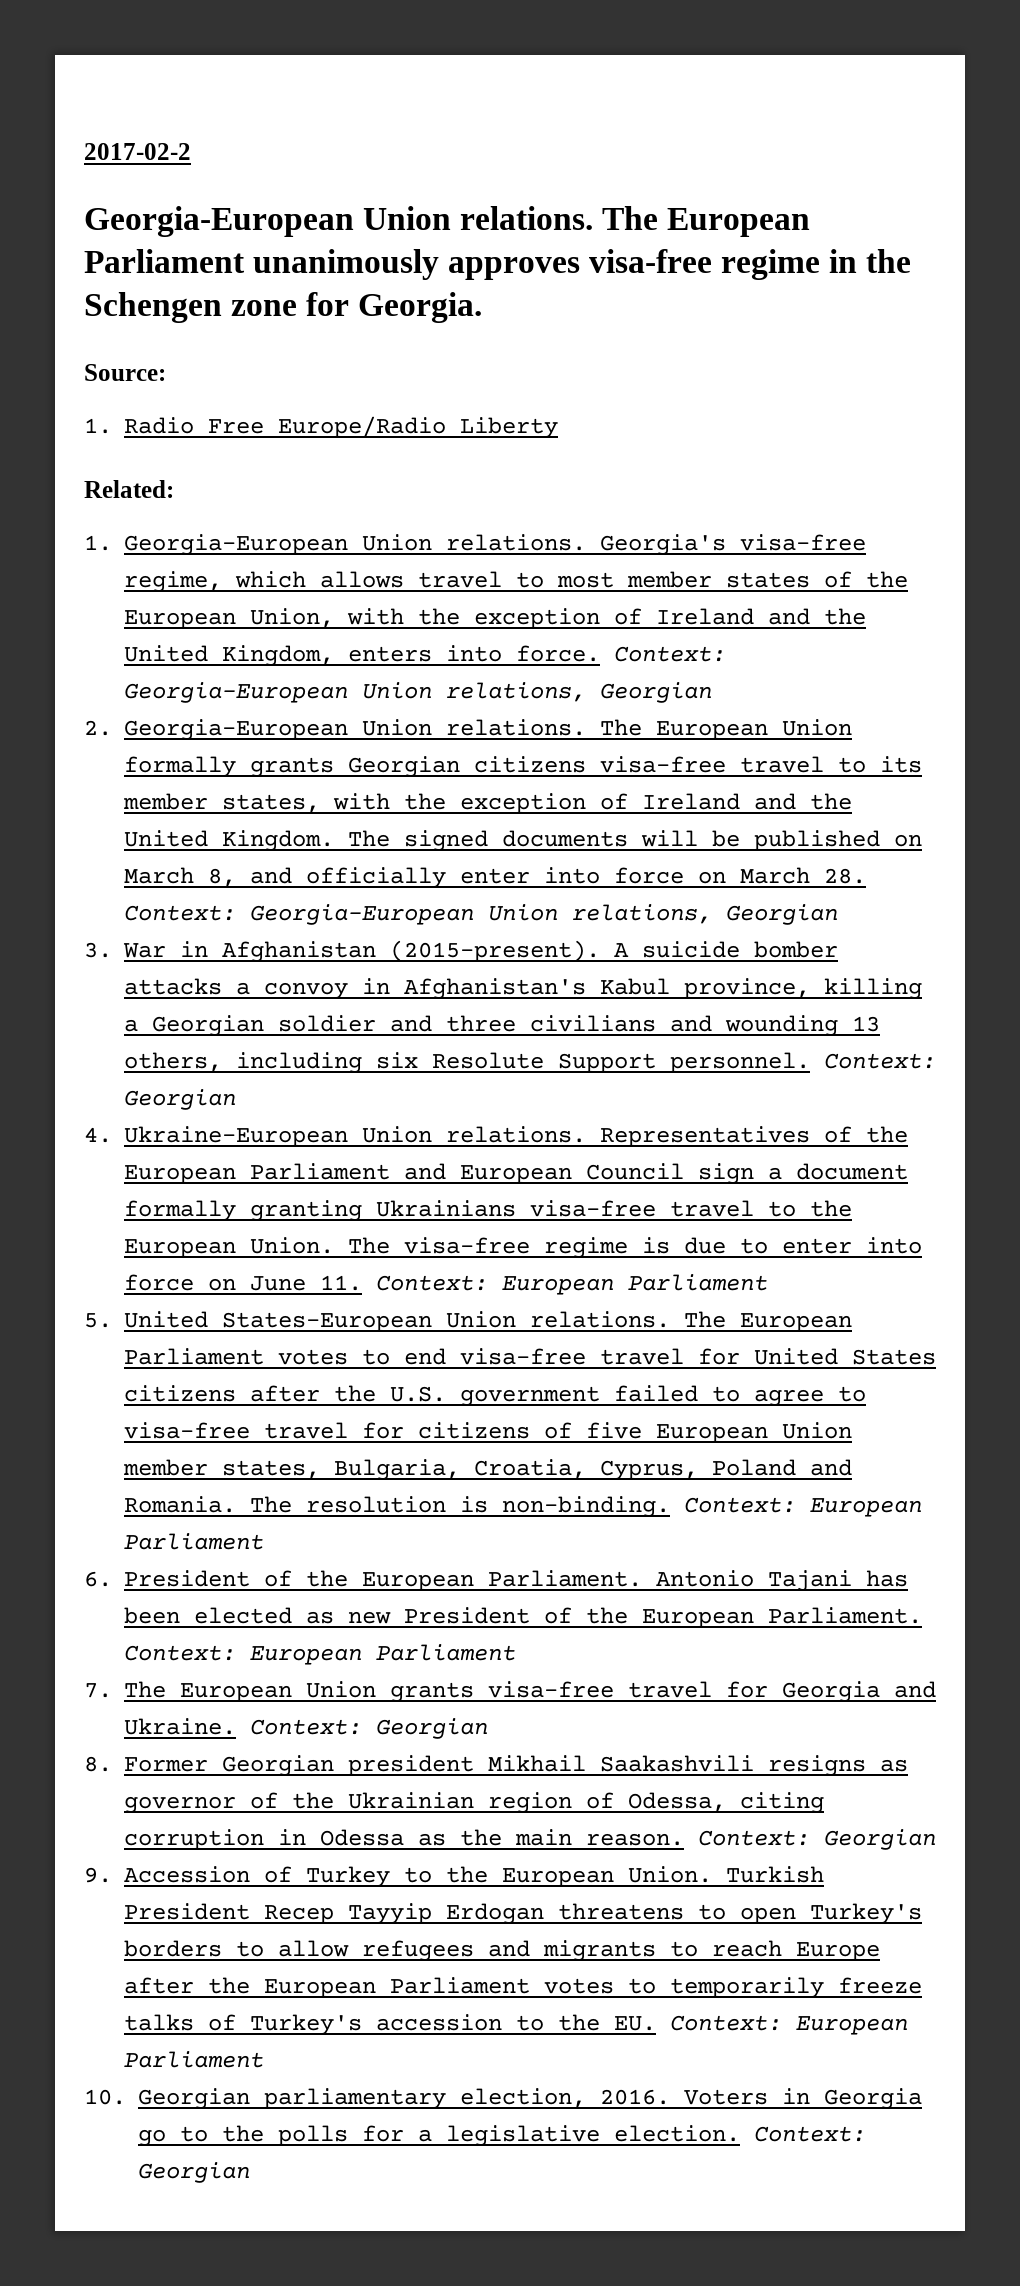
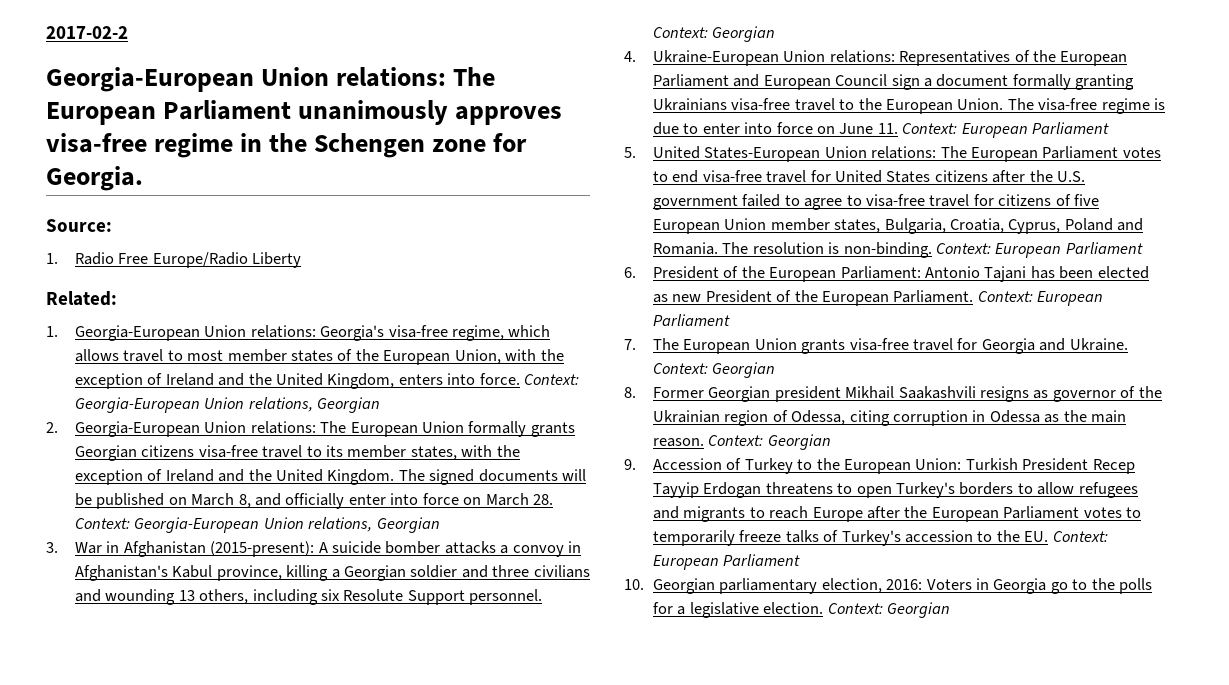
[460,206,594,230] relations. -> [336,67,447,87] relations:
[446,534,586,551] relations. -> [250,325,316,338] relations:
[446,719,586,736] relations. -> [250,421,316,434] relations:
[390,940,600,962] (2015-present). -> [210,541,315,557] (2015-present):
[446,1126,586,1143] relations. -> [829,50,895,63] relations:
[530,1311,670,1328] relations. -> [871,146,937,159] relations:
[488,1570,642,1587] Parliament. -> [840,266,921,279] Parliament:
[628,1866,712,1883] Union. -> [915,458,962,470] Union:
[600,2089,670,2105] 2016. -> [886,579,923,590] 2016:

